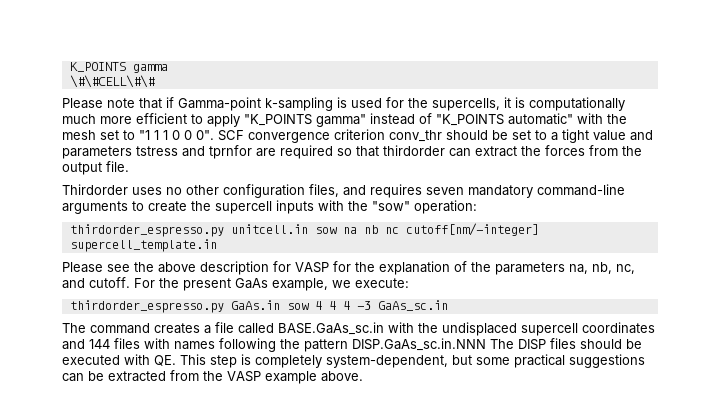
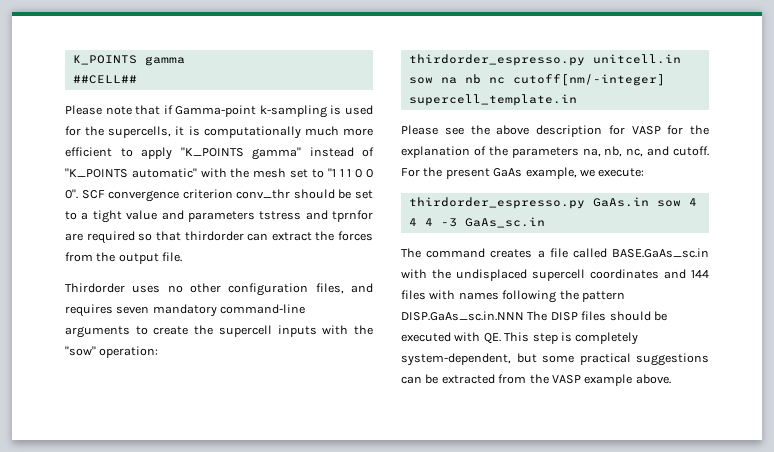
[69,75,155,88] \#\#CELL\#\# -> [72,75,137,84] ##CELL##

